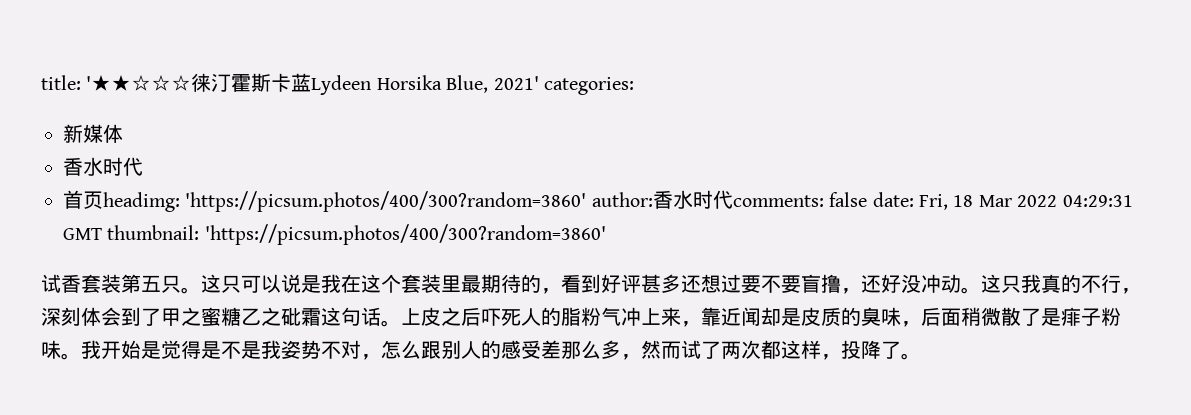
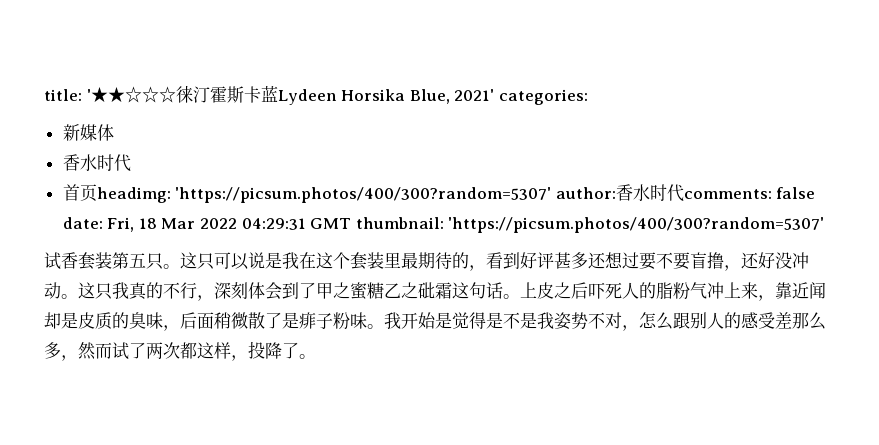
[185,191,587,212] 'https://picsum.photos/400/300?random=3860' -> [175,187,552,203] 'https://picsum.photos/400/300?random=5307'
[204,224,606,245] 'https://picsum.photos/400/300?random=3860' -> [448,217,825,233] 'https://picsum.photos/400/300?random=5307'

